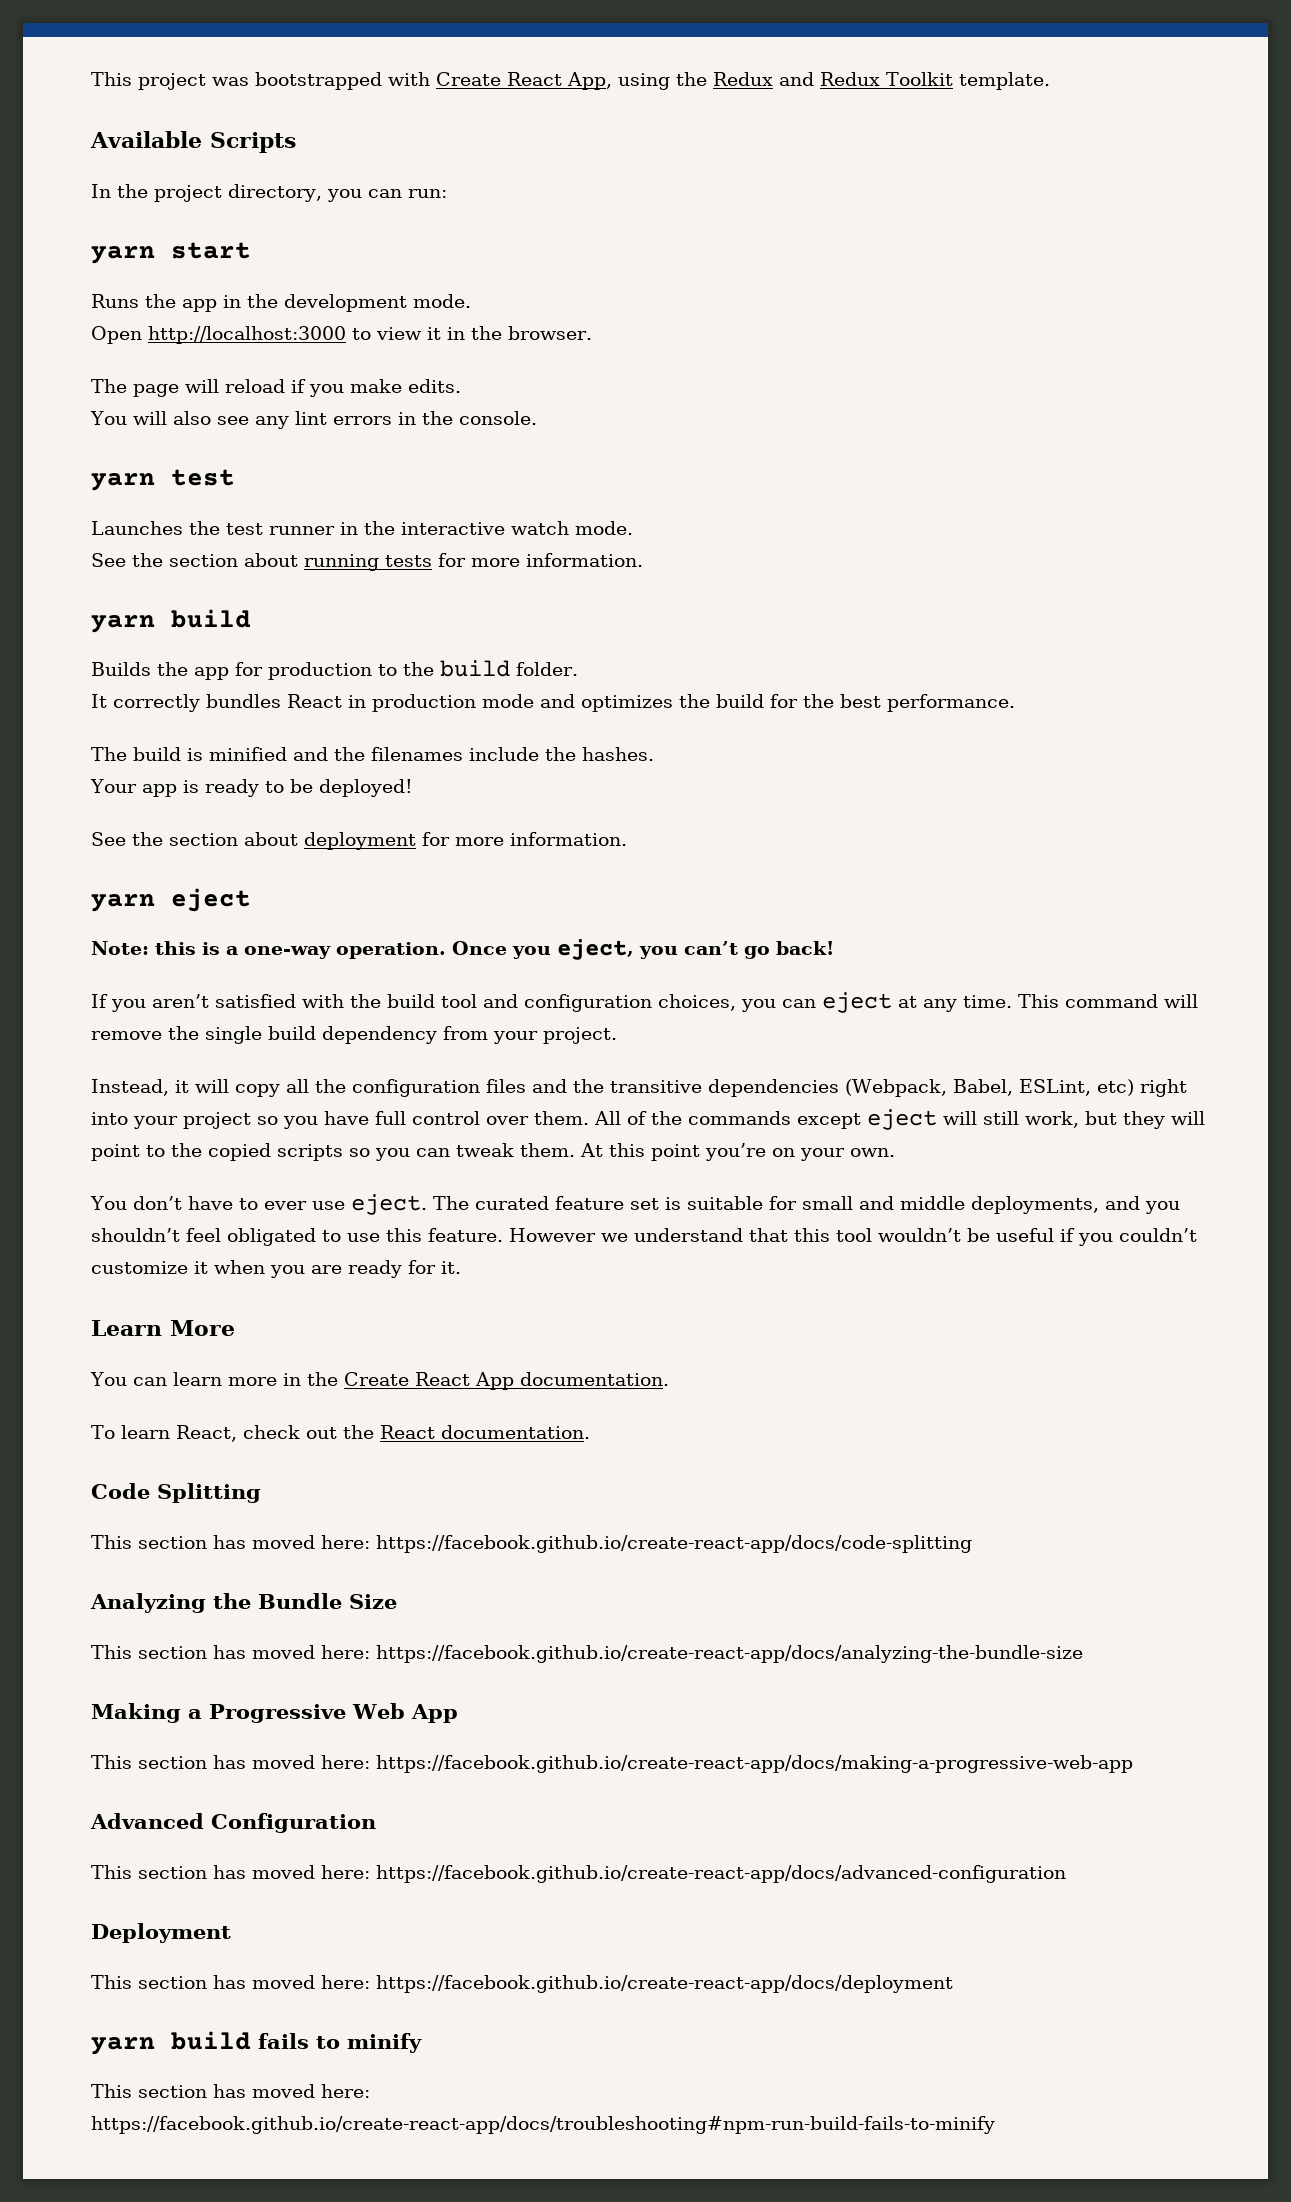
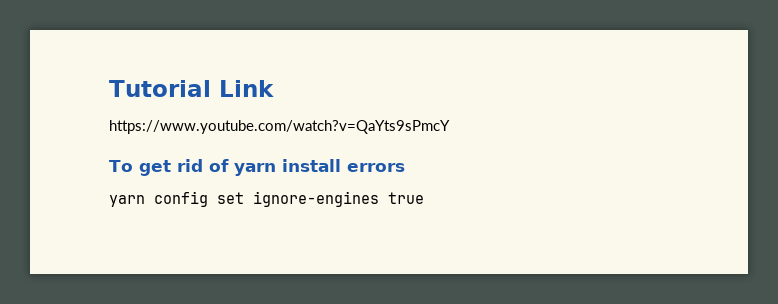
[91,72,1050,90] [90,131,296,153] [91,184,447,202] [91,242,251,264] [91,294,471,312] [91,326,592,344] [91,379,461,397] [90,411,537,429] [91,469,235,491] [91,521,633,535] [91,553,643,571] [91,609,251,633] [91,660,578,680] [91,694,1015,712] [91,747,654,761] [90,779,413,797] [91,832,627,850] [91,888,251,912] [91,939,834,960] [91,992,1198,1013] [91,1026,617,1044] [91,1079,1187,1097] [91,1109,1205,1130] [91,1143,895,1161] [90,1194,1180,1215] [91,1228,1197,1246] [91,1260,461,1278] [91,1320,235,1336] [90,1372,669,1390] [91,1425,590,1442] [91,1483,261,1503] [91,1535,972,1553] [90,1593,397,1613] [91,1645,1083,1663] [91,1703,458,1723] [91,1755,1133,1773] [90,1813,376,1833] [91,1865,1066,1883] [91,1923,231,1943] [91,1975,953,1993] [91,2031,422,2055] [91,2084,370,2098] [91,2116,995,2134] This project was bootstrapped with Create React App, using the Redux and Redux Toolkit template. // Available Scripts // In the project directory, you can run: // yarn start // Runs the app in the development mode. // Open http://localhost:3000 to view it in the browser. // The page will reload if you make edits. // You will also see any lint errors in the console. // yarn test // Launches the test runner in the interactive watch mode. // See the section about running tests for more information. // yarn build // Builds the app for production to the build folder. // It correctly bundles React in production mode and optimizes the build for the best performance. // The build is minified and the filenames include the hashes. // Your app is ready to be deployed! // See the section about deployment for more information. // yarn eject // Note: this is a one-way operation. Once you eject, you can’t go back! // If you aren’t satisfied with the build tool and configuration choices, you can eject at any time. This command will remove the single build dependency from your project. // Instead, it will copy all the configuration files and the transitive dependencies (Webpack, Babel, ESLint, etc) right into your project so you have full control over them. All of the commands except eject will still work, but they will point to the copied scripts so you can tweak them. At this point you’re on your own. // You don’t have to ever use eject. The curated feature set is suitable for small and middle deployments, and you shouldn’t feel obligated to use this feature. However we understand that this tool wouldn’t be useful if you couldn’t customize it when you are ready for it. // Learn More // You can learn more in the Create React App documentation. // To learn React, check out the React documentation. // Code Splitting // This section has moved here: https://facebook.github.io/create-react-app/docs/code-splitting // Analyzing the Bundle Size // This section has moved here: https://facebook.github.io/create-react-app/docs/analyzing-the-bundle-size // Making a Progressive Web App // This section has moved here: https://facebook.github.io/create-react-app/docs/making-a-progressive-web-app // Advanced Configuration // This section has moved here: https://facebook.github.io/create-react-app/docs/advanced-configuration // Deployment // This section has moved here: https://facebook.github.io/create-react-app/docs/deployment // yarn build fails to minify // This section has moved here: https://facebook.github.io/create-react-app/docs/troubleshooting#npm-run-build-fails-to-minify -> [109,80,274,97] [109,120,450,134] [109,159,405,176] [109,191,424,207] Tutorial Link // https://www.youtube.com/watch?v=QaYts9sPmcY // To get rid of yarn install errors // yarn config set ignore-engines true

